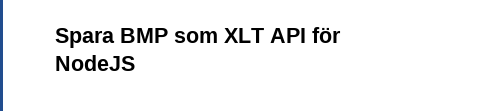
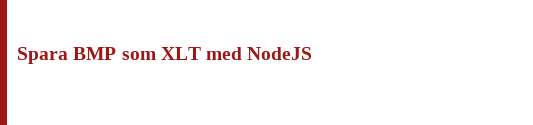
[270,27,341,43] API för -> [206,47,243,60] med

